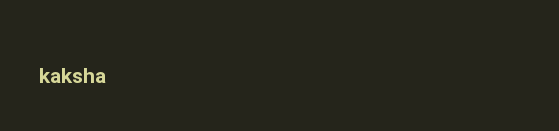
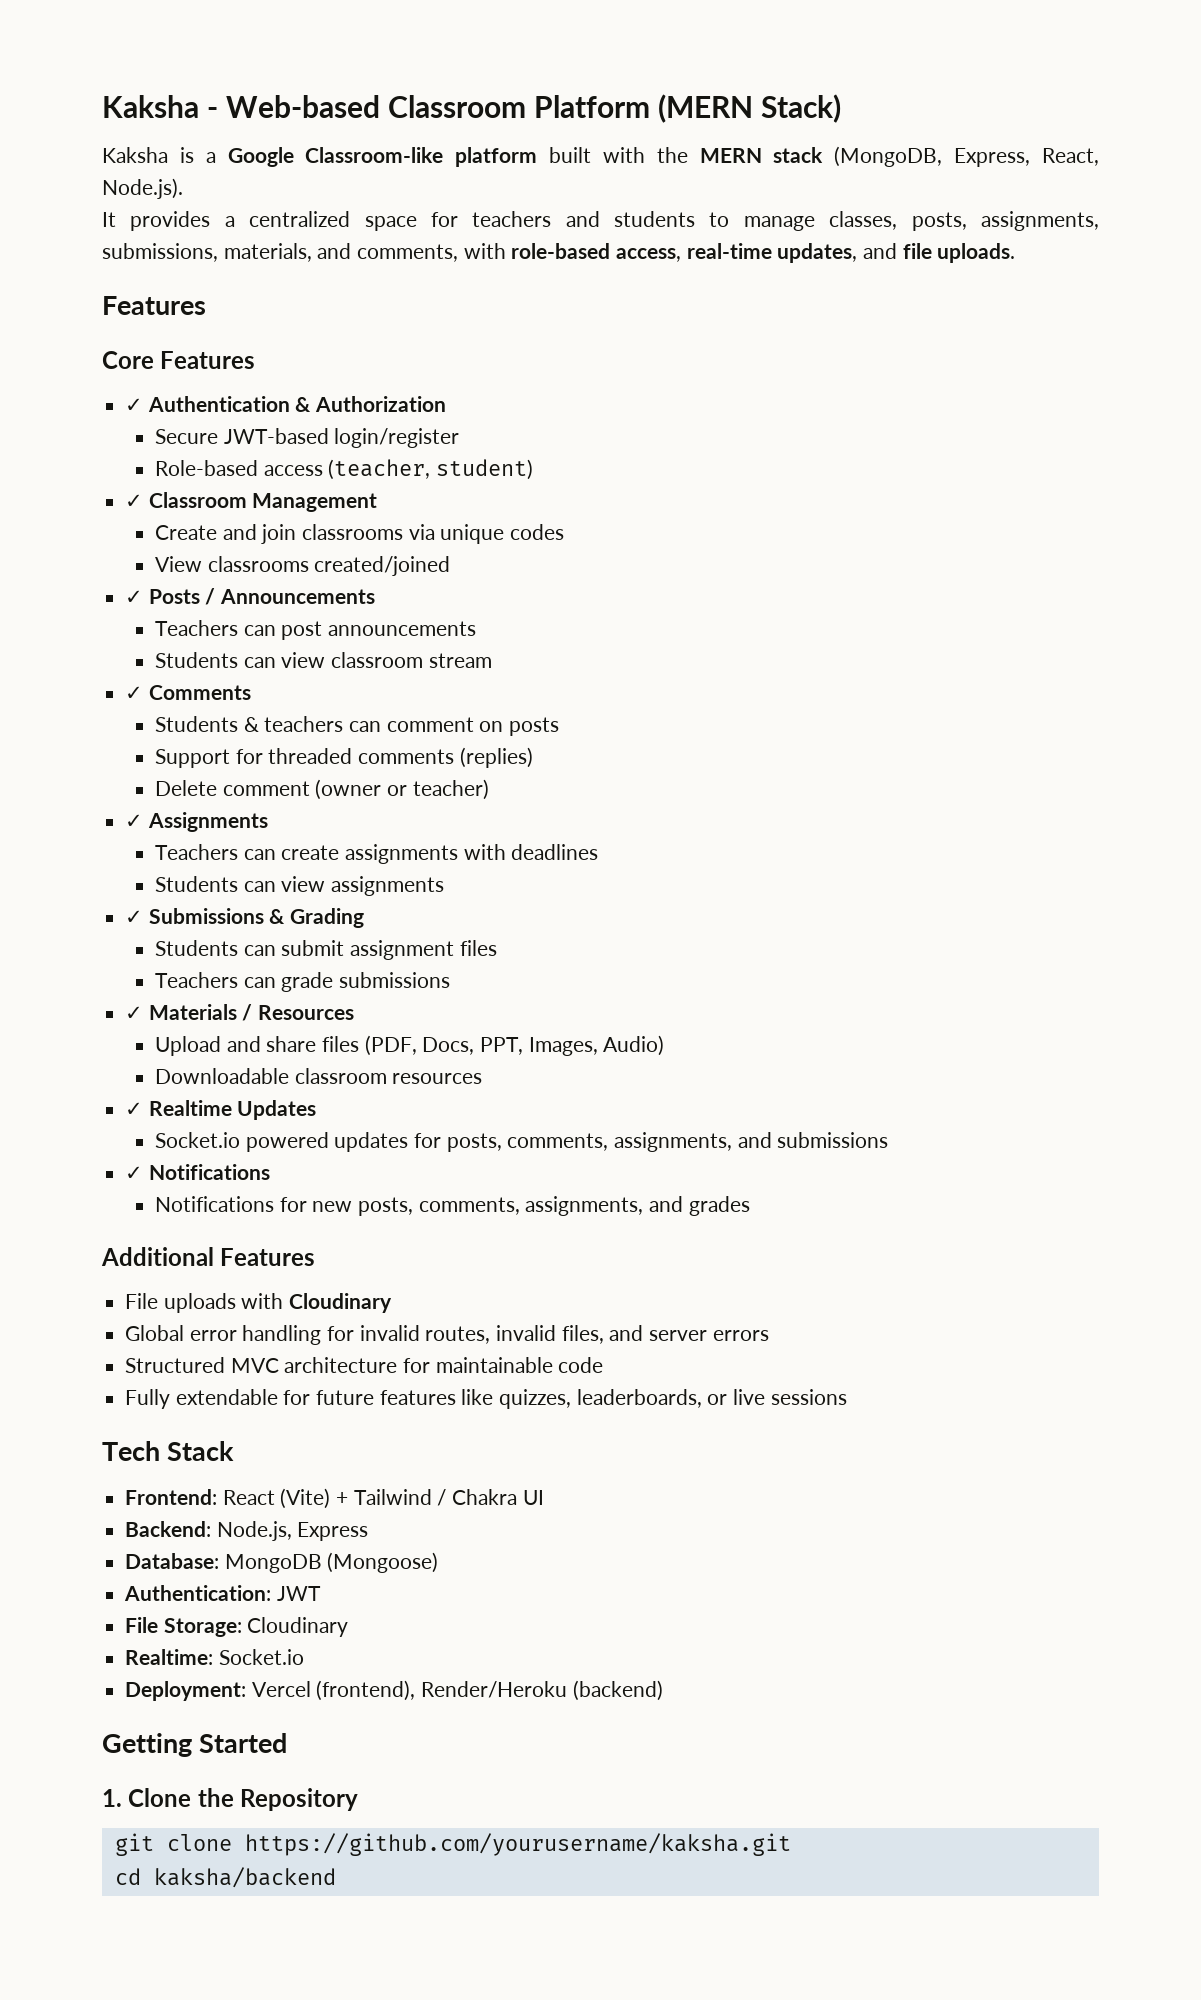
[39,68,106,83] kaksha -> [102,94,841,123] [102,146,1099,167] [102,178,183,199] [102,211,1099,231] [102,243,1016,263] [102,296,206,315] [102,351,256,369] [125,396,447,412] [155,428,460,448] [155,459,534,480] [125,492,378,512] [155,524,565,544] [155,556,451,576] [125,588,376,605] [155,620,477,640] [155,652,492,668] [125,685,251,700] [155,716,560,736] [155,747,533,768] [155,779,489,800] [125,812,268,832] [155,844,599,864] [155,876,445,896] [125,908,365,928] [155,940,497,960] [155,972,451,992] [125,1004,355,1021] [155,1035,665,1056] [155,1068,483,1084] [125,1100,317,1120] [155,1132,889,1152] [125,1164,270,1180] [155,1196,750,1216] [101,1247,316,1266] [125,1293,393,1313] [125,1325,769,1345] [125,1357,604,1373] [125,1389,847,1409] [102,1441,235,1461] [125,1488,544,1509] [125,1521,369,1541] [125,1552,439,1573] [124,1585,321,1601] [125,1617,349,1637] [125,1649,304,1665] [125,1680,663,1701] [102,1733,288,1757] [102,1788,359,1811] [114,1833,791,1856] [114,1867,336,1888] Kaksha - Web-based Classroom Platform (MERN Stack) // Kaksha is a Google Classroom-like platform built with the MERN stack (MongoDB, Express, React, Node.js). // It provides a centralized space for teachers and students to manage classes, posts, assignments, submissions, materials, and comments, with role-based access, real-time updates, and file uploads. // Features // Core Features // ✓ Authentication & Authorization // Secure JWT-based login/register // Role-based access (teacher, student) // ✓ Classroom Management // Create and join classrooms via unique codes // View classrooms created/joined // ✓ Posts / Announcements // Teachers can post announcements // Students can view classroom stream // ✓ Comments // Students & teachers can comment on posts // Support for threaded comments (replies) // Delete comment (owner or teacher) // ✓ Assignments // Teachers can create assignments with deadlines // Students can view assignments // ✓ Submissions & Grading // Students can submit assignment files // Teachers can grade submissions // ✓ Materials / Resources // Upload and share files (PDF, Docs, PPT, Images, Audio) // Downloadable classroom resources // ✓ Realtime Updates // Socket.io powered updates for posts, comments, assignments, and submissions // ✓ Notifications // Notifications for new posts, comments, assignments, and grades // Additional Features // File uploads with Cloudinary // Global error handling for invalid routes, invalid files, and server errors // Structured MVC architecture for maintainable code // Fully extendable for future features like quizzes, leaderboards, or live sessions // Tech Stack // Frontend: React (Vite) + Tailwind / Chakra UI // Backend: Node.js, Express // Database: MongoDB (Mongoose) // Authentication: JWT // File Storage: Cloudinary // Realtime: Socket.io // Deployment: Vercel (frontend), Render/Heroku (backend) // Getting Started // 1. Clone the Repository // git clone https://github.com/yourusername/kaksha.git // cd kaksha/backend

